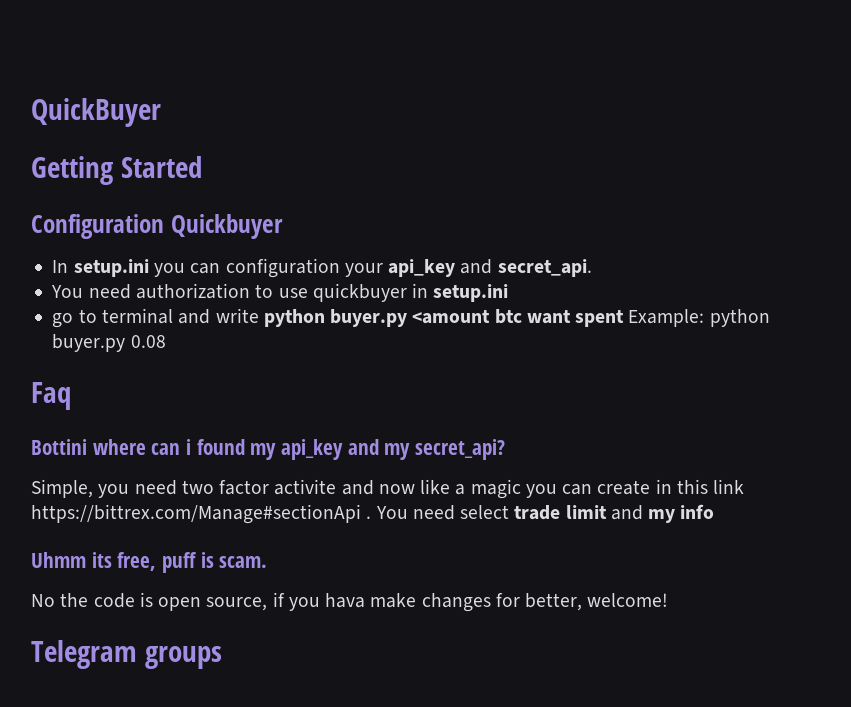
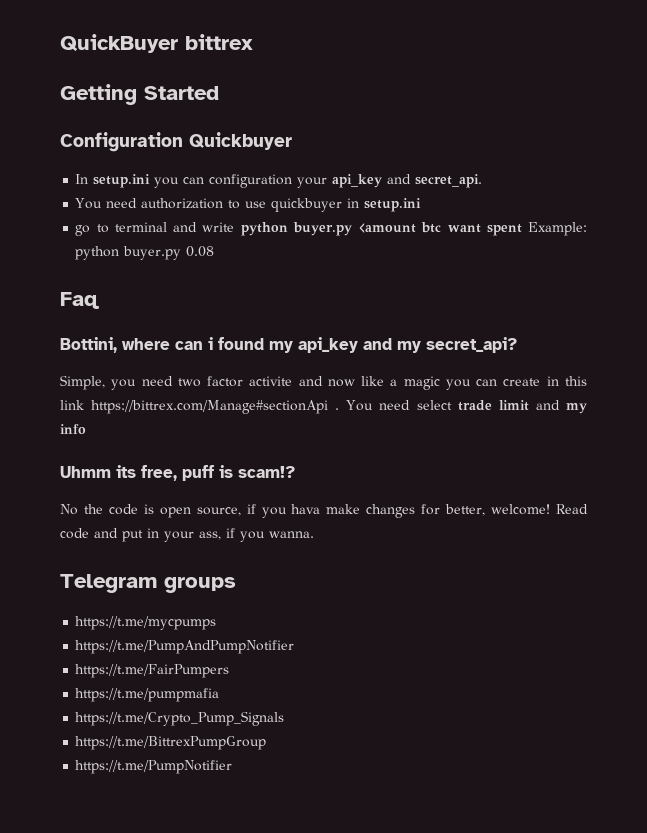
(161, 112) none -> [185,34,253,50] bittrex
[31,439,87,455] Bottini -> [60,337,117,353] Bottini,
[219,556,268,568] scam. -> [238,466,295,478] scam!?
[31,640,222,669] // Telegram groups -> [556,504,588,514] [60,528,314,542] [60,574,236,593] [75,616,217,630] [75,640,295,654] [75,664,230,678] [75,688,220,702] [75,711,285,726] [75,736,267,750] [75,760,233,774] Read code and put in your ass, if you wanna. // Telegram groups // https://t.me/mycpumps // https://t.me/PumpAndPumpNotifier // https://t.me/FairPumpers // https://t.me/pumpmafia // https://t.me/Crypto_Pump_Signals // https://t.me/BittrexPumpGroup // https://t.me/PumpNotifier

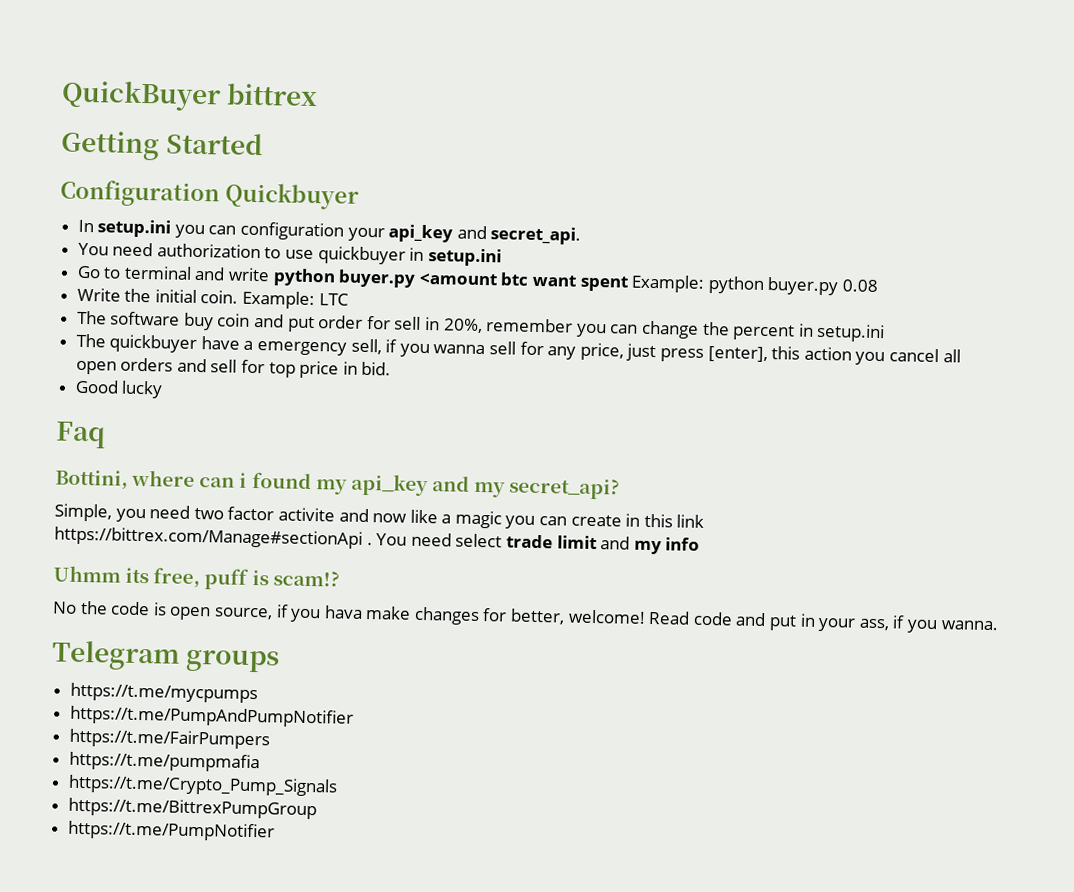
[75,225,91,236] go -> [76,265,101,279] Go
(215, 251) none -> [76,287,349,310] [76,310,886,343] [75,333,961,366] [75,357,392,379] [74,379,164,399] // Write the initial coin. Example: LTC // The software buy coin and put order for sell in 20%, remember you can change the percent in setup.ini // The quickbuyer have a emergency sell, if you wanna sell for any price, just press [enter], this action you cancel all open orders and sell for top price in bid. // Good lucky

